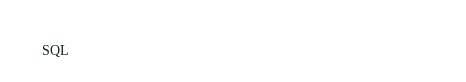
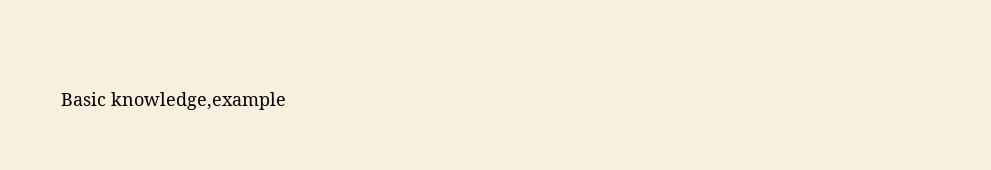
[42,45,69,57] SQL -> [61,92,286,110] Basic knowledge,example

